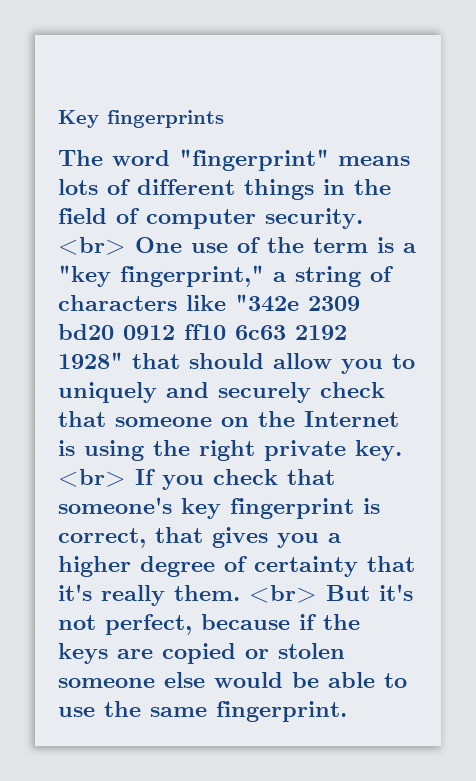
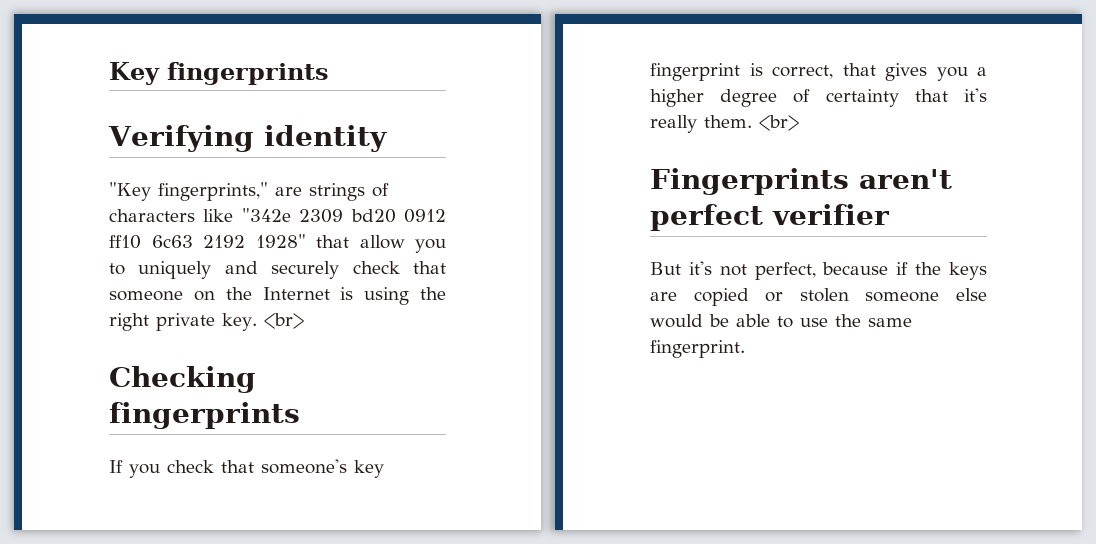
[58,149,410,171] [58,179,391,200] [58,208,363,229] [58,237,416,255] [58,265,361,287] The word "fingerprint" means lots of different things in the field of computer security. <br> One use of the term is a "key fingerprint," a string -> [108,125,387,152] [109,182,365,201] Verifying identity // "Key fingerprints," are strings
[189,353,264,369] should -> (349, 241) none
(126, 478) none -> [109,366,256,393] [109,402,300,429] // Checking fingerprints //
(317, 594) none -> [650,168,952,195] [650,204,890,231] // Fingerprints aren't perfect verifier //

